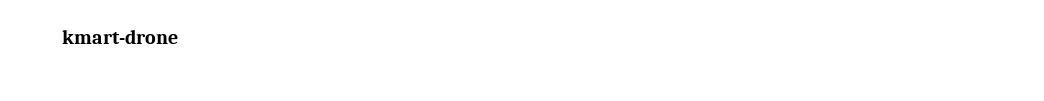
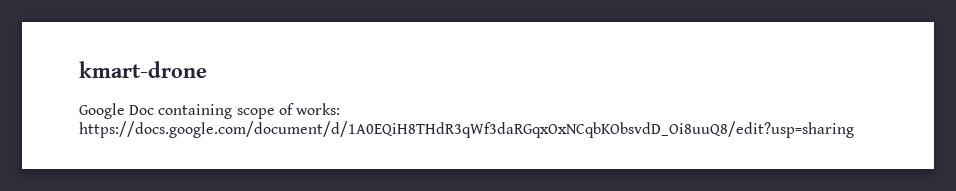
(178, 36) none -> [79,103,340,119] [79,121,854,138] // Google Doc containing scope of works: https://docs.google.com/document/d/1A0EQiH8THdR3qWf3daRGqxOxNCqbKObsvdD_Oi8uuQ8/edit?usp=sharing

